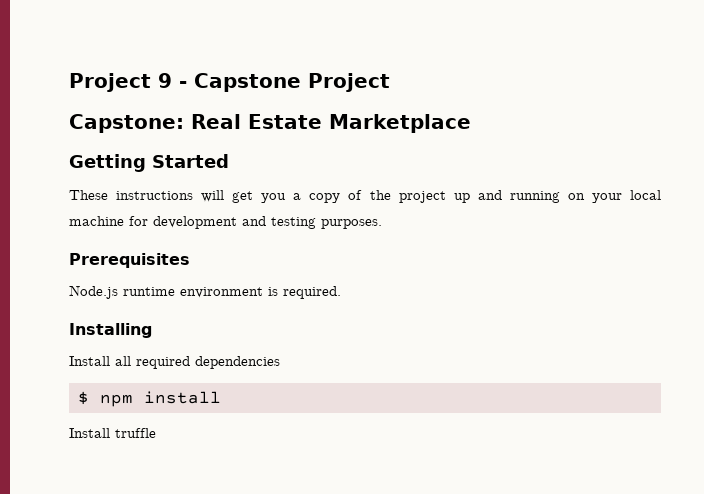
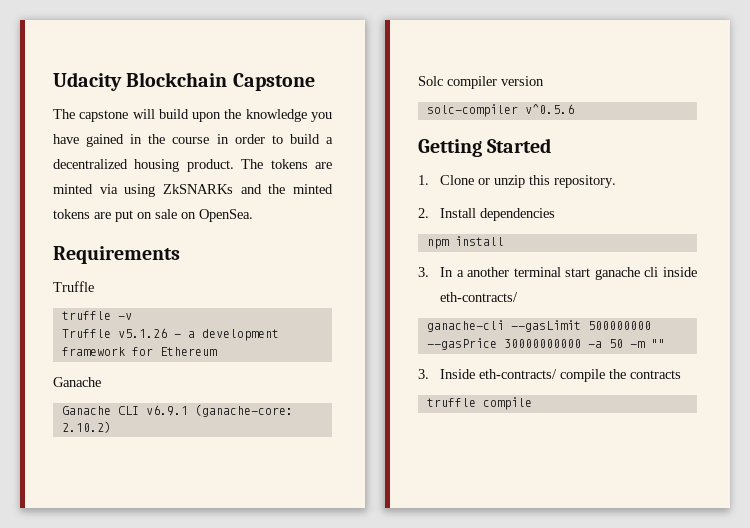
[69,73,390,92] [69,114,471,133] [69,154,229,172] [69,190,661,203] [69,216,382,229] [69,253,190,268] [69,285,341,299] [69,323,152,338] [69,356,190,369] Project 9 - Capstone Project // Capstone: Real Estate Marketplace // Getting Started // These instructions will get you a copy of the project up and running on your local machine for development and testing purposes. // Prerequisites // Node.js runtime environment is required. // Installing // Install all required -> [53,72,315,91] [53,109,332,122] [53,134,333,147] [53,159,332,172] [53,184,333,197] [53,209,253,222] [53,246,180,264] [53,281,94,292] [61,311,132,320] [61,328,279,341] [61,347,217,356] [53,377,101,387] [61,404,293,417] [61,421,111,433] [418,76,544,89] [426,104,574,117] [418,138,552,157] [418,175,617,188] [418,208,477,218] Udacity Blockchain Capstone // The capstone will build upon the knowledge you have gained in the course in order to build a decentralized housing product. The tokens are minted via using ZkSNARKs and the minted tokens are put on sale on OpenSea. // Requirements // Truffle // truffle -v // Truffle v5.1.26 - a development framework for Ethereum // Ganache // Ganache CLI v6.9.1 (ganache-core: 2.10.2) // Solc compiler version // solc-compiler v^0.5.6 // Getting Started // 1. Clone or unzip this repository. // 2. Install
[78,391,89,405] $ -> (556, 214) none
[69,428,156,438] Install truffle -> [418,267,697,280] [440,292,519,302] [426,320,651,332] [426,338,665,350] [418,369,682,382] [426,397,532,410] 3. In a another terminal start ganache cli inside eth-contracts/ // ganache-cli --gasLimit 500000000 --gasPrice 30000000000 -a 50 -m "" // 3. Inside eth-contracts/ compile the contracts // truffle compile

